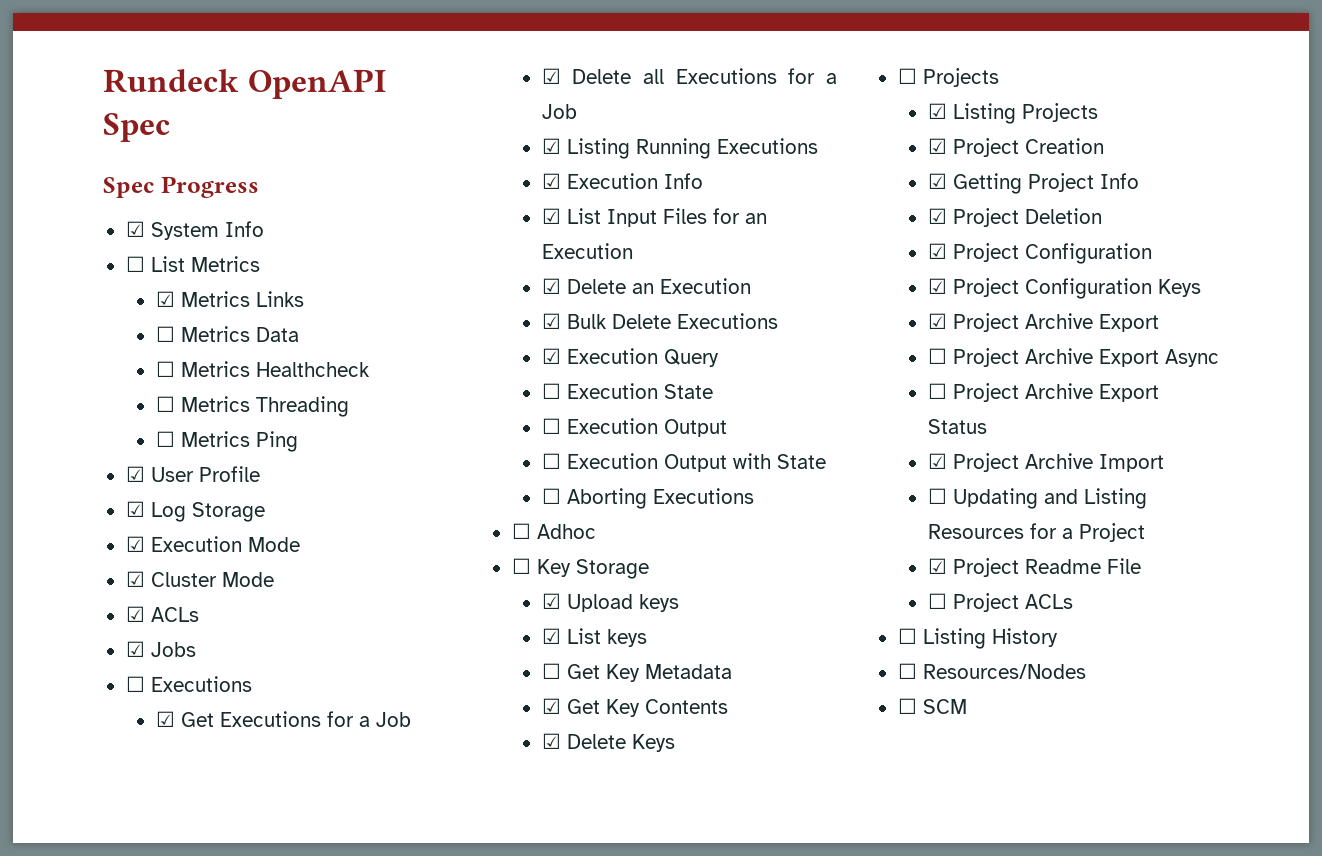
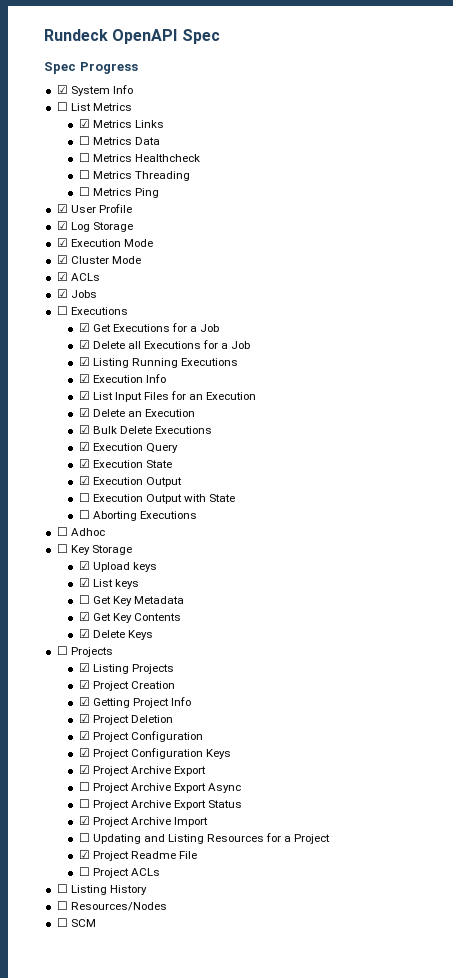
[541,383,561,399] ☐ -> [78,459,90,468] ☑
[541,418,561,434] ☐ -> [78,476,90,485] ☑

